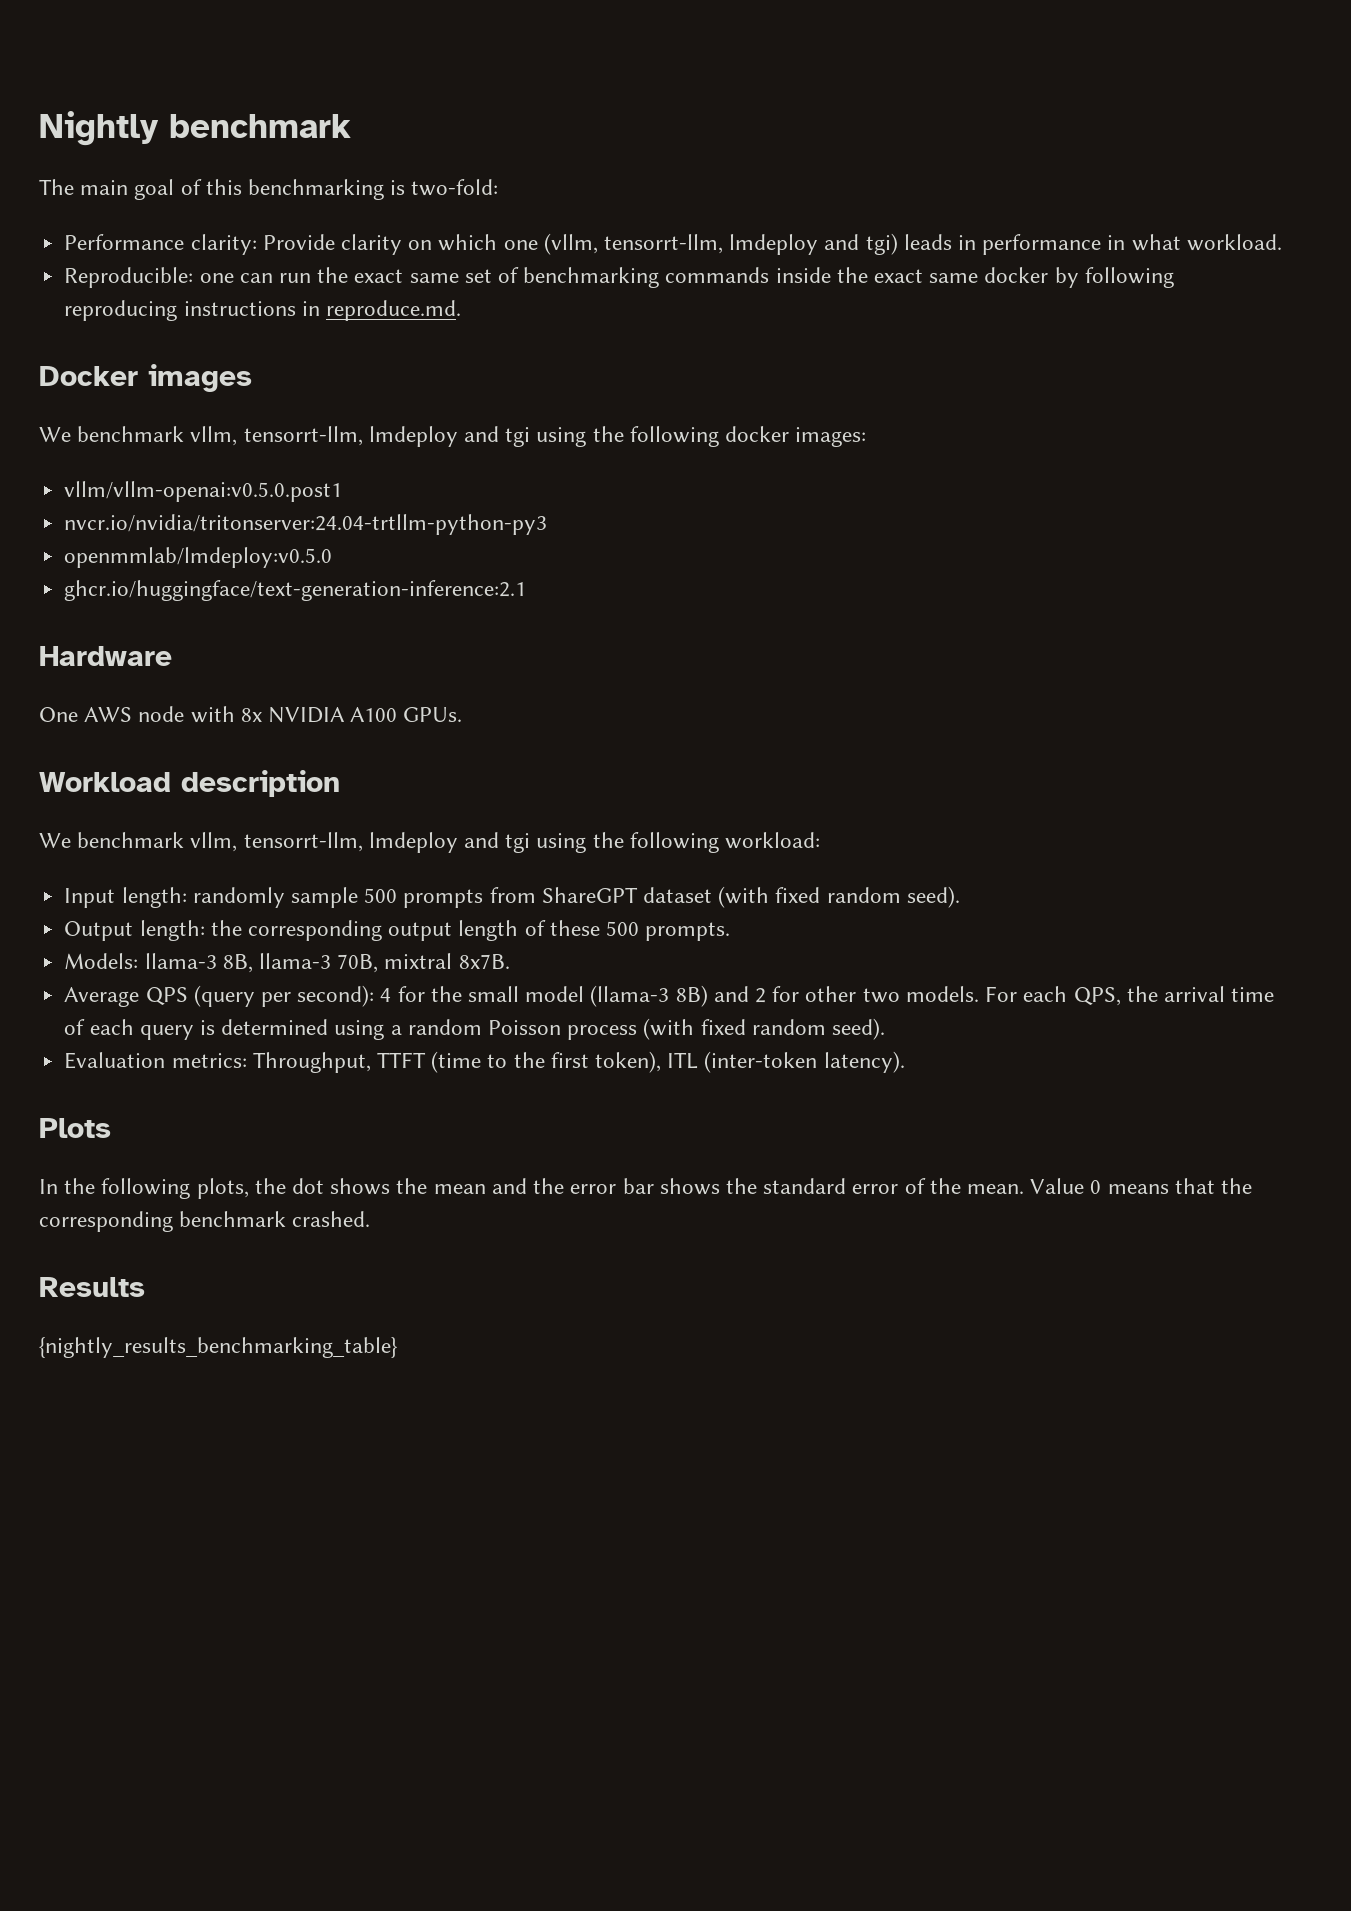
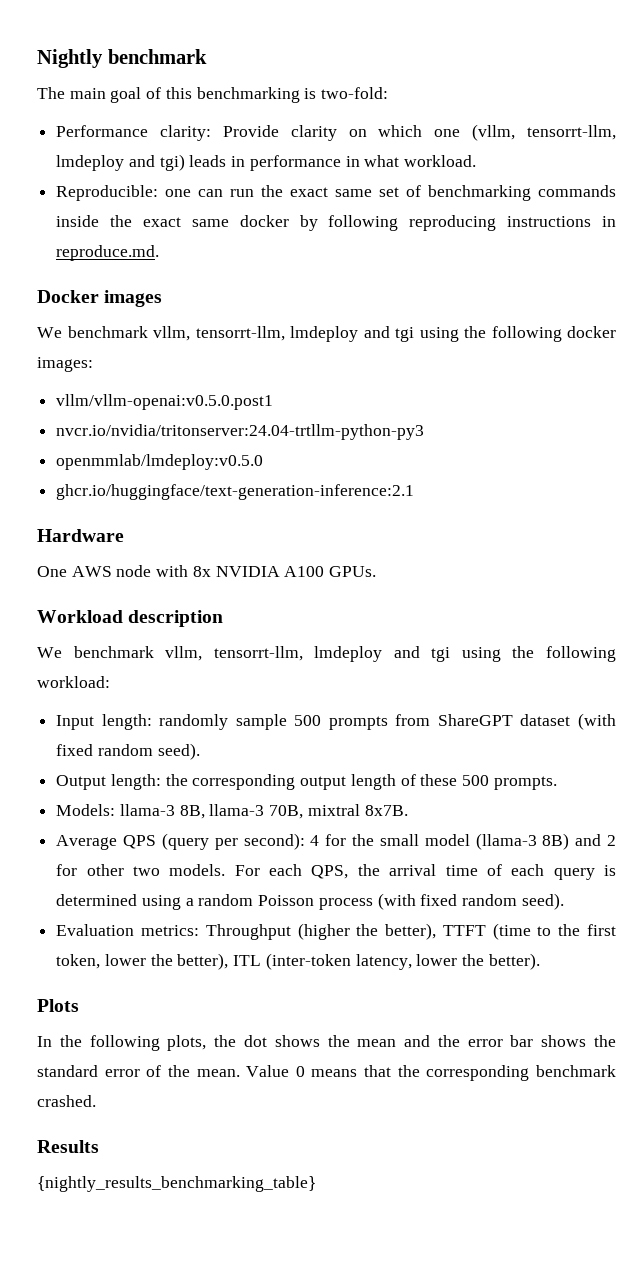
[252,1052,371,1073] Throughput, -> [205,923,437,940] Throughput (higher the better),
[594,1051,905,1073] token), ITL (inter-token latency). -> [56,953,540,970] token, lower the better), ITL (inter-token latency, lower the better).

